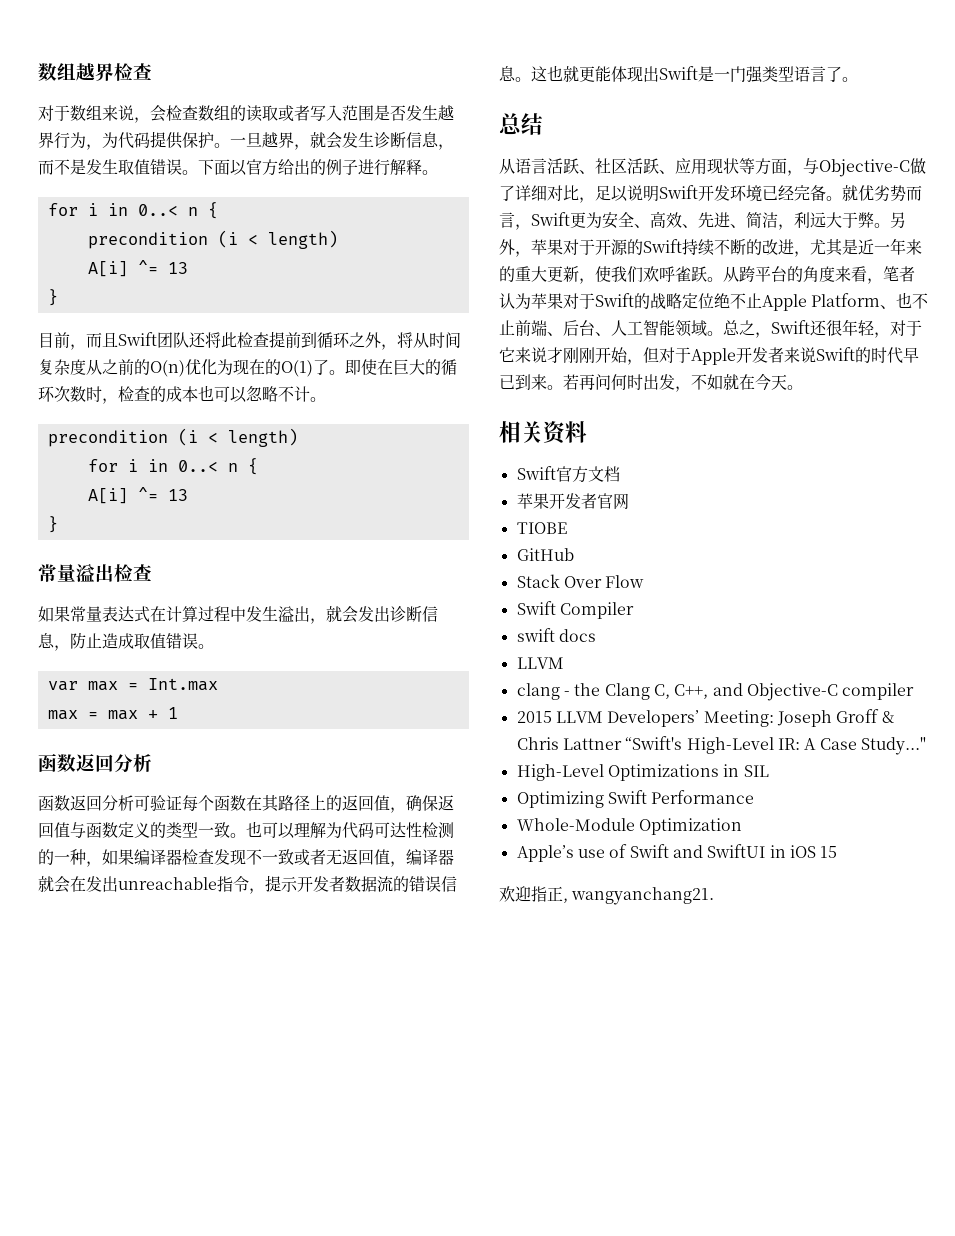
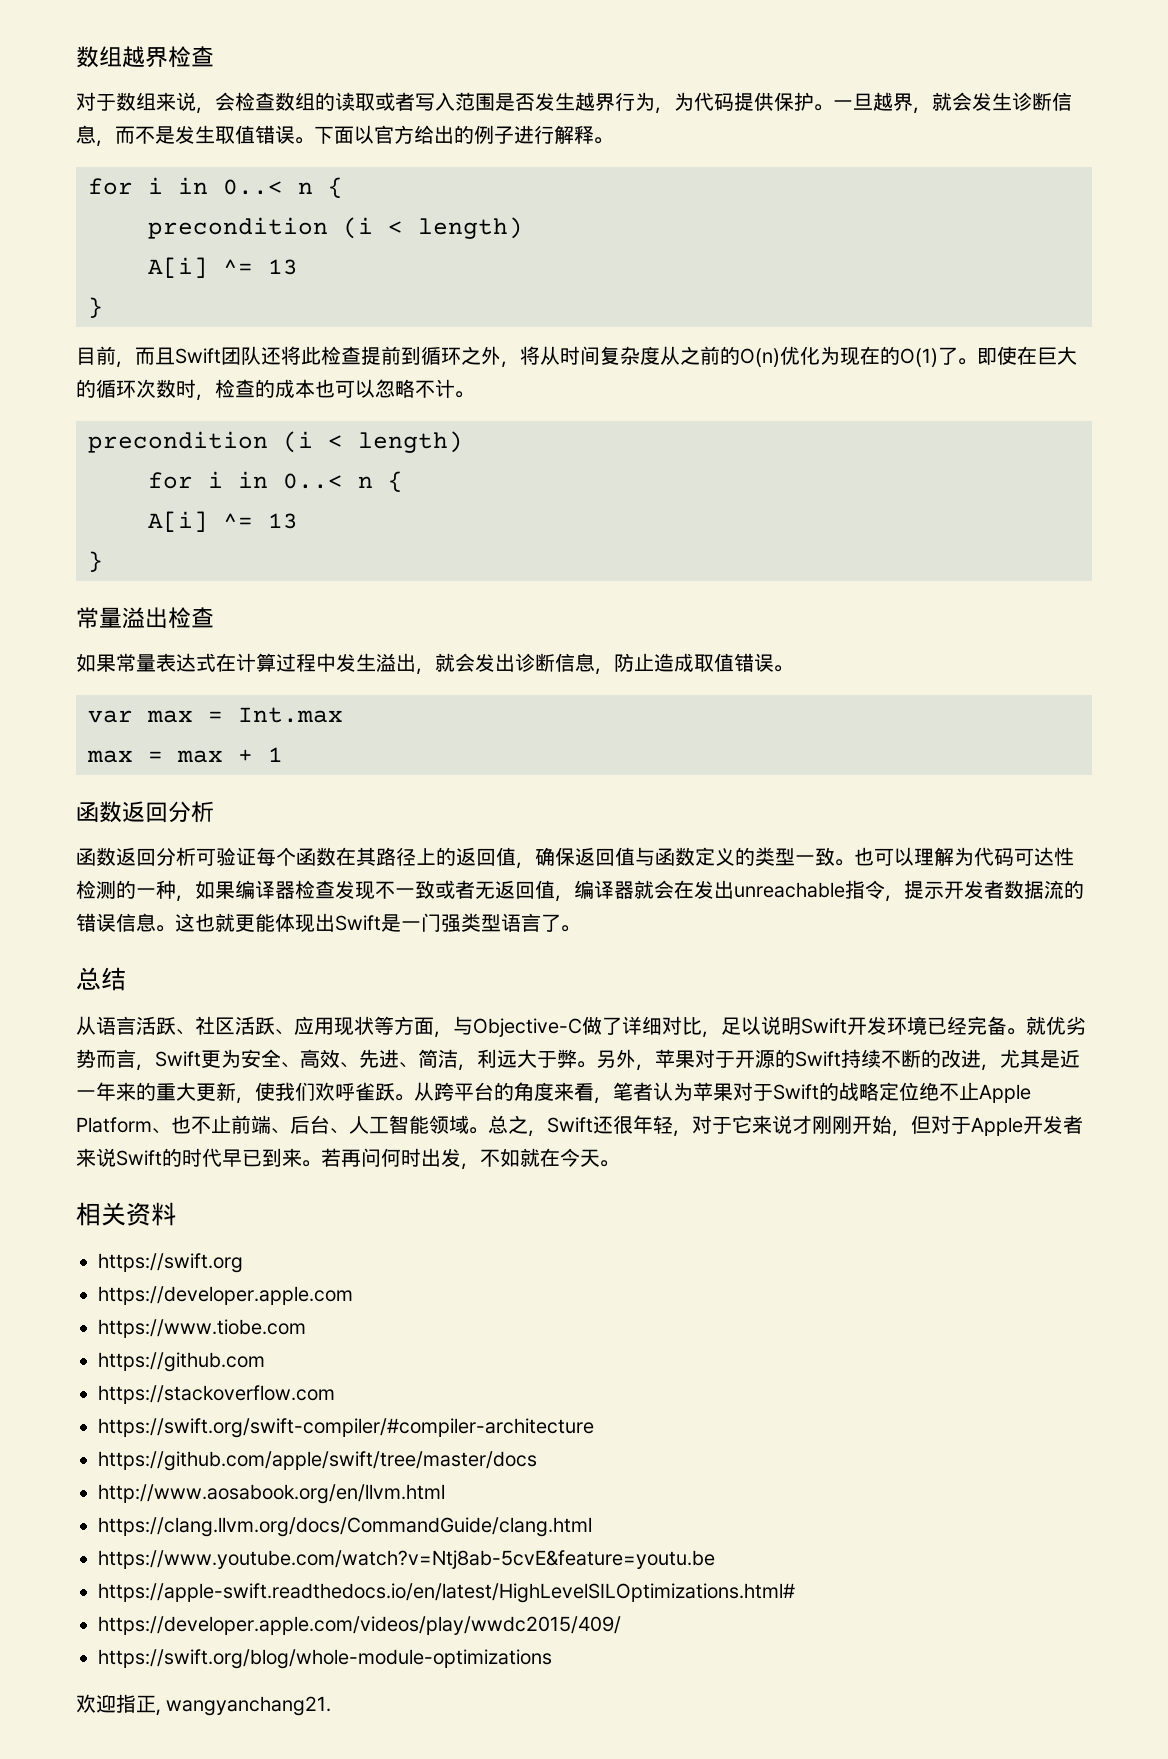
[516,466,620,483] [516,493,629,510] [516,522,567,534] [516,548,574,561] [516,574,645,588] [516,601,634,619] [516,628,596,642] [516,657,564,669] [516,683,915,701] [516,709,894,727] [516,736,926,755] [516,764,769,781] [516,790,755,808] [516,818,742,835] [516,844,838,862] Swift官方文档 // 苹果开发者官网 // TIOBE // GitHub // Stack Over Flow // Swift Compiler // swift docs // LLVM // clang - the Clang C, C++, and Objective-C compiler // 2015 LLVM Developers’ Meeting: Joseph Groff & Chris Lattner “Swift's High-Level IR: A Case Study..." // High-Level Optimizations in SIL // Optimizing Swift Performance // Whole-Module Optimization // Apple’s use of Swift and SwiftUI in iOS 15 -> [98,1253,243,1273] [98,1286,353,1305] [98,1319,306,1338] [98,1352,265,1372] [98,1385,335,1404] [98,1418,594,1438] [98,1451,537,1471] [98,1484,445,1504] [98,1517,592,1537] [98,1550,715,1569] [98,1583,795,1603] [98,1616,621,1635] [98,1649,552,1669] https://swift.org // https://developer.apple.com // https://www.tiobe.com // https://github.com // https://stackoverflow.com // https://swift.org/swift-compiler/#compiler-architecture // https://github.com/apple/swift/tree/master/docs // http://www.aosabook.org/en/llvm.html // https://clang.llvm.org/docs/CommandGuide/clang.html // https://www.youtube.com/watch?v=Ntj8ab-5cvE&feature=youtu.be // https://apple-swift.readthedocs.io/en/latest/HighLevelSILOptimizations.html# // https://developer.apple.com/videos/play/wwdc2015/409/ // https://swift.org/blog/whole-module-optimizations

